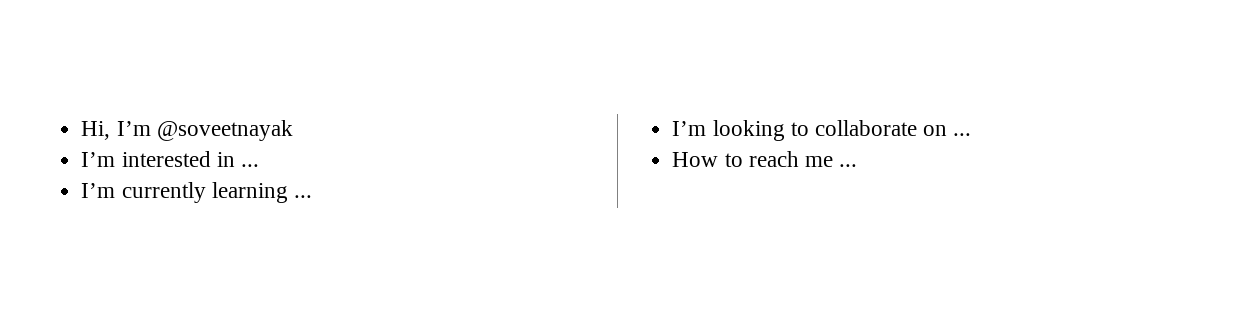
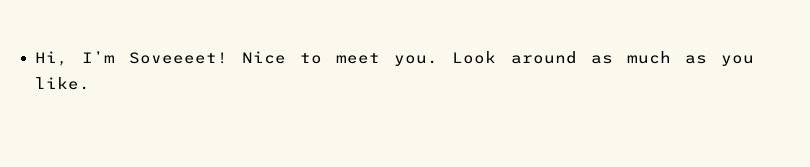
[156,120,293,141] [81,151,259,167] [81,182,312,203] [672,120,972,141] [672,151,858,167] @soveetnayak // I’m interested in ... // I’m currently learning ... // I’m looking to collaborate on ... // How to reach me ... -> [128,51,754,66] [34,77,90,90] Soveeeet! Nice to meet you. Look around as much as you like.

